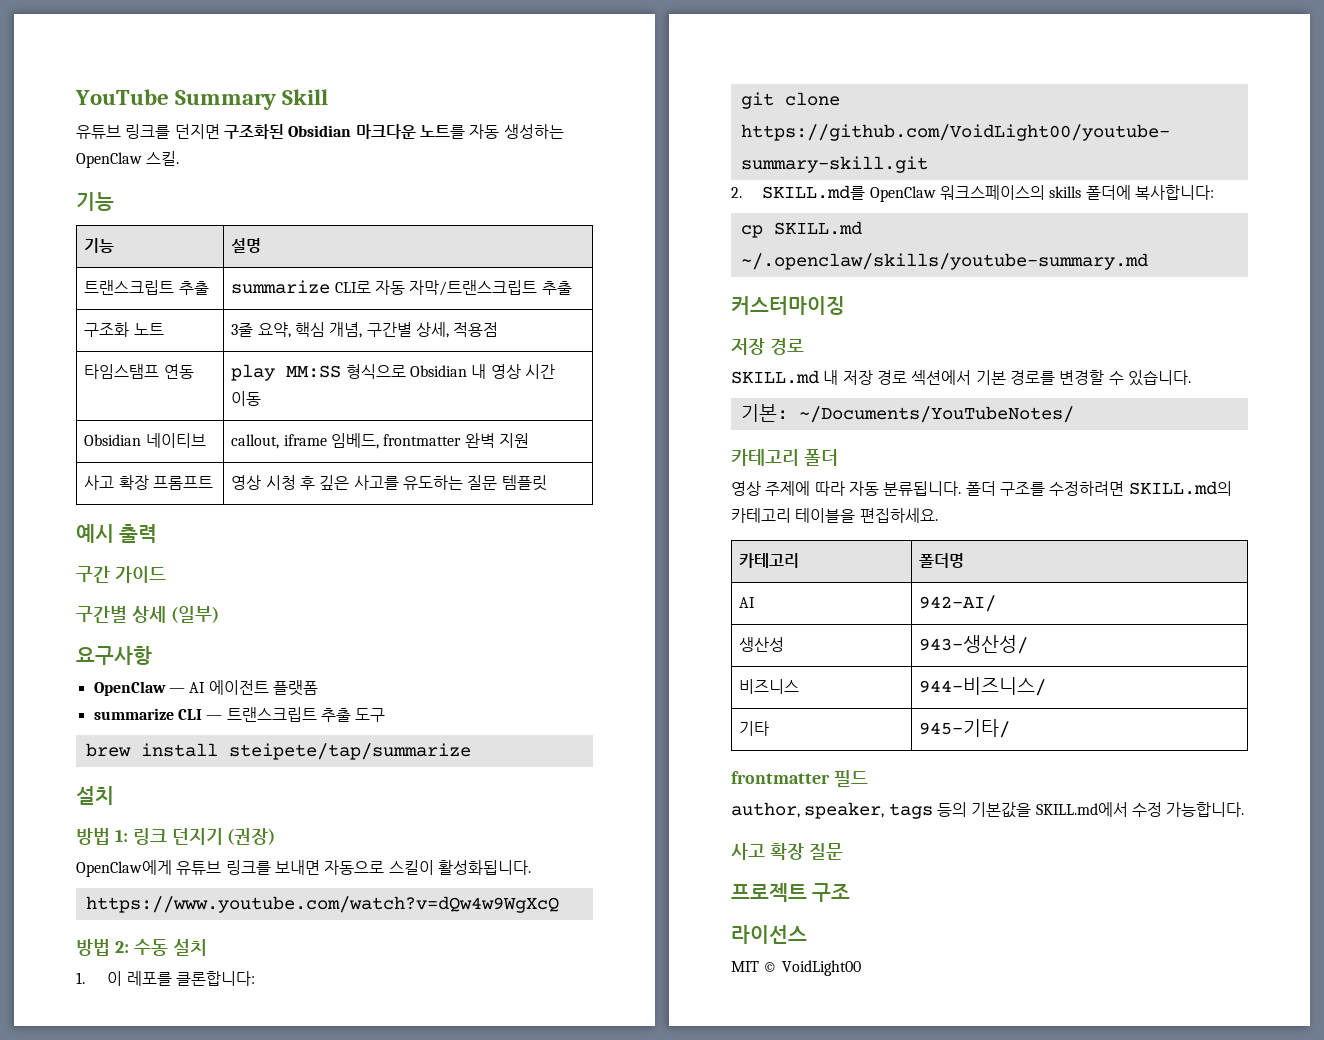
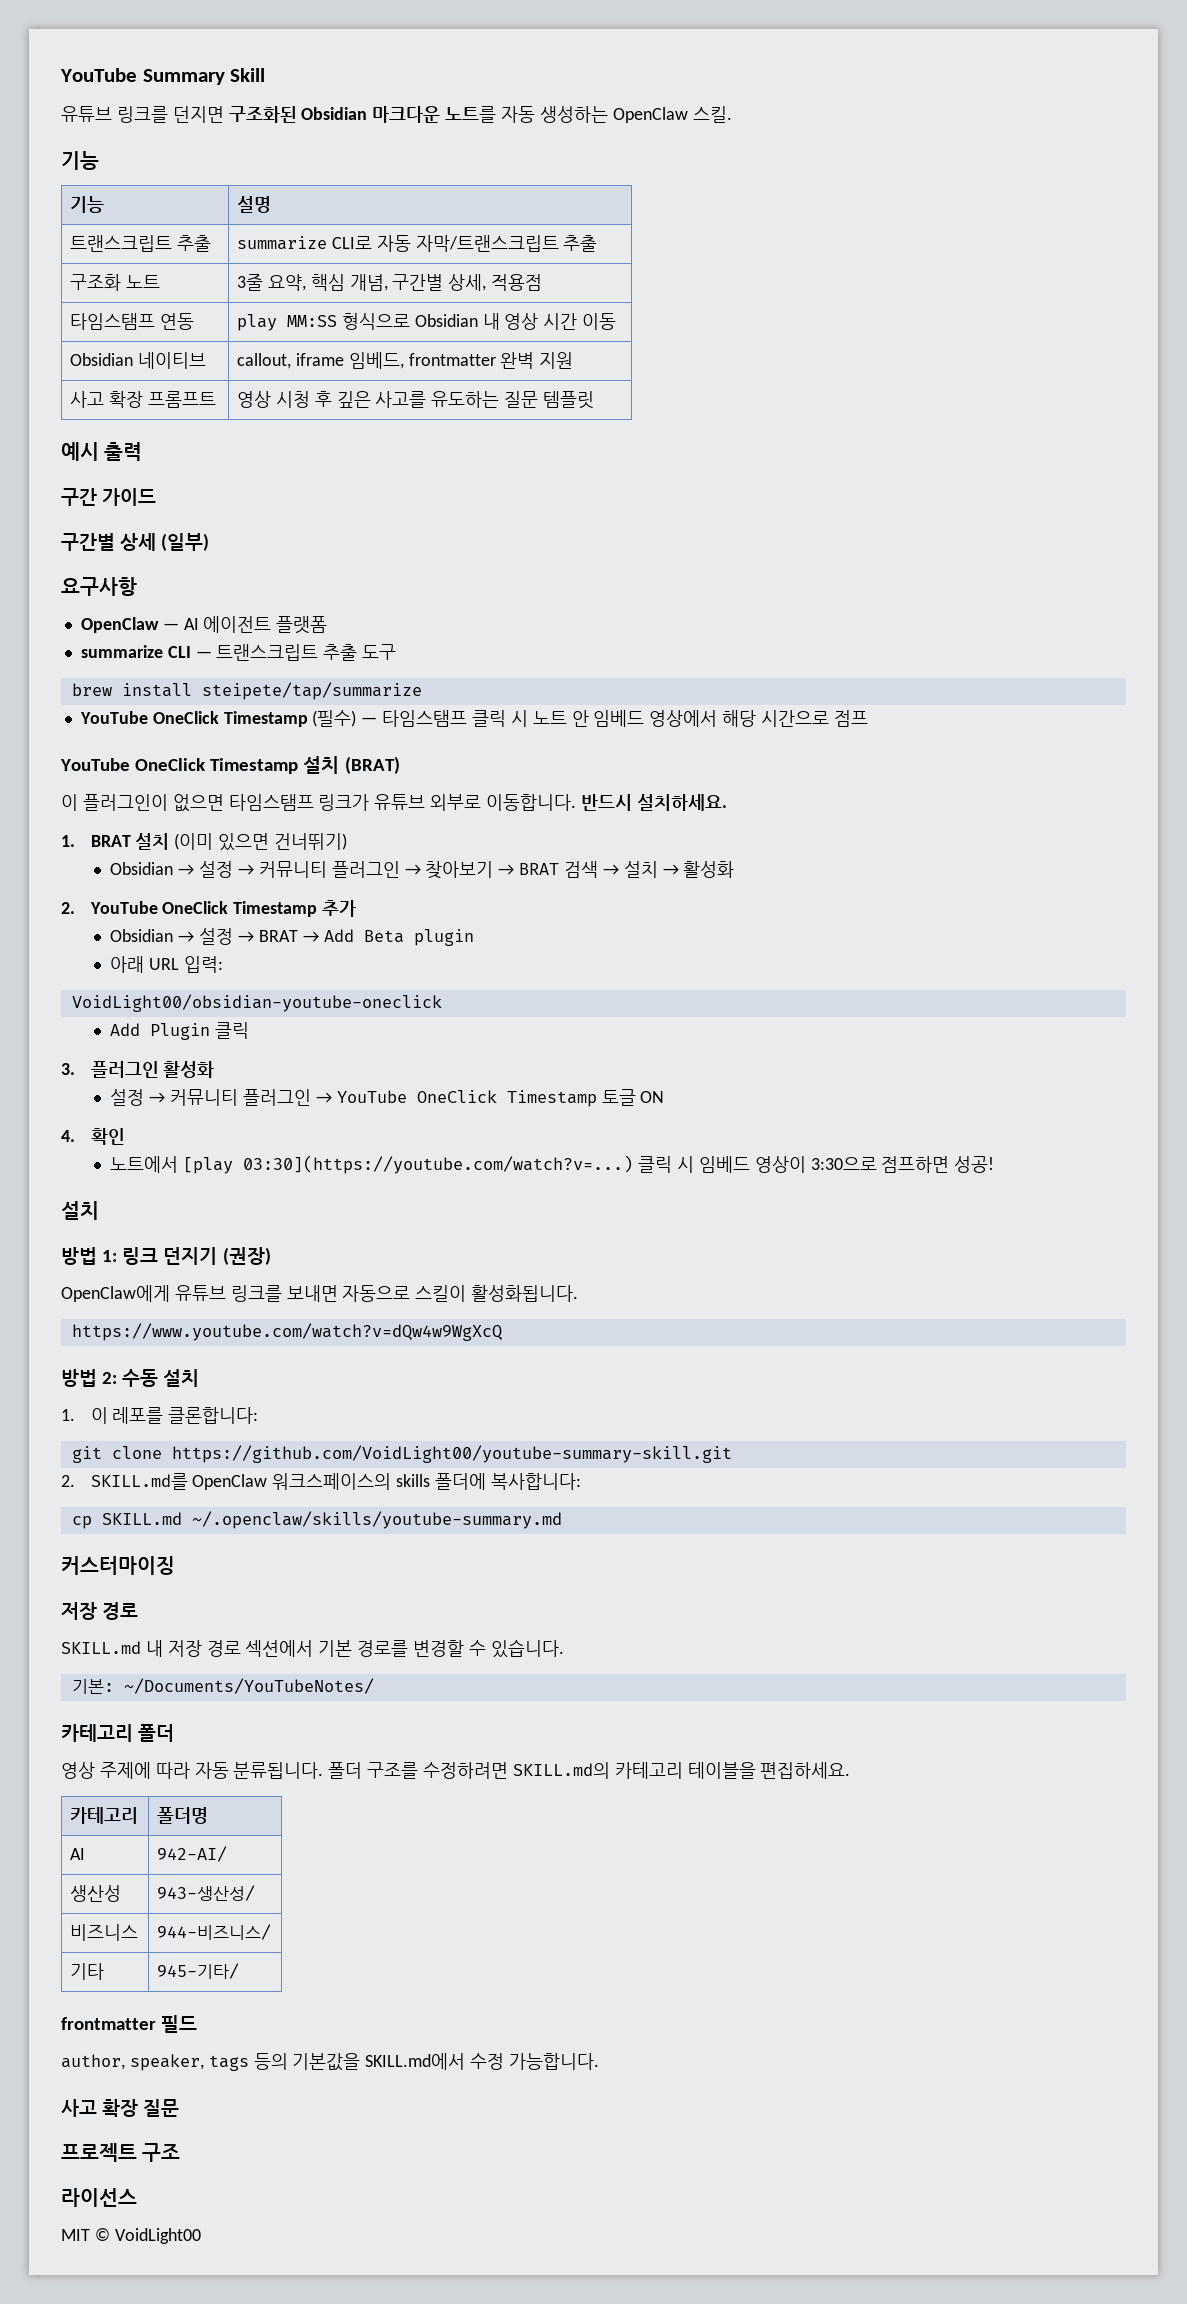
(471, 751) none -> [79,710,868,727] [60,756,400,774] [61,794,727,812] [61,833,348,851] [110,861,735,879] [61,900,357,917] [110,928,474,946] [110,956,224,973] [71,994,442,1012] [110,1022,250,1040] [61,1061,215,1078] [110,1089,665,1107] [61,1128,125,1145] [110,1155,995,1174] // YouTube OneClick Timestamp (필수) — 타임스탬프 클릭 시 노트 안 임베드 영상에서 해당 시간으로 점프 // YouTube OneClick Timestamp 설치 (BRAT) // 이 플러그인이 없으면 타임스탬프 링크가 유튜브 외부로 이동합니다. 반드시 설치하세요. // 1. BRAT 설치 (이미 있으면 건너뛰기) // Obsidian → 설정 → 커뮤니티 플러그인 → 찾아보기 → BRAT 검색 → 설치 → 활성화 // 2. YouTube OneClick Timestamp 추가 // Obsidian → 설정 → BRAT → Add Beta plugin // 아래 URL 입력: // VoidLight00/obsidian-youtube-oneclick // Add Plugin 클릭 // 3. 플러그인 활성화 // 설정 → 커뮤니티 플러그인 → YouTube OneClick Timestamp 토글 ON // 4. 확인 // 노트에서 [play 03:30](https://youtube.com/watch?v=...) 클릭 시 임베드 영상이 3:30으로 점프하면 성공!

